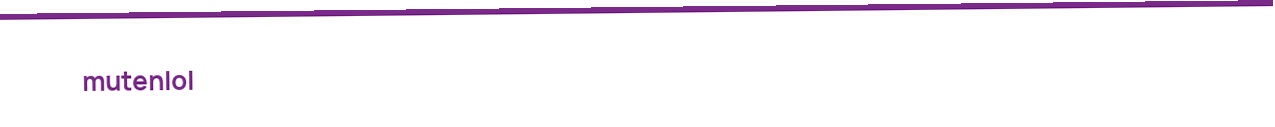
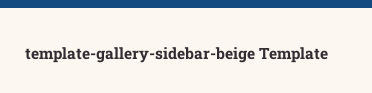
[82,70,195,92] mutenlol -> [25,47,329,63] template-gallery-sidebar-beige Template

